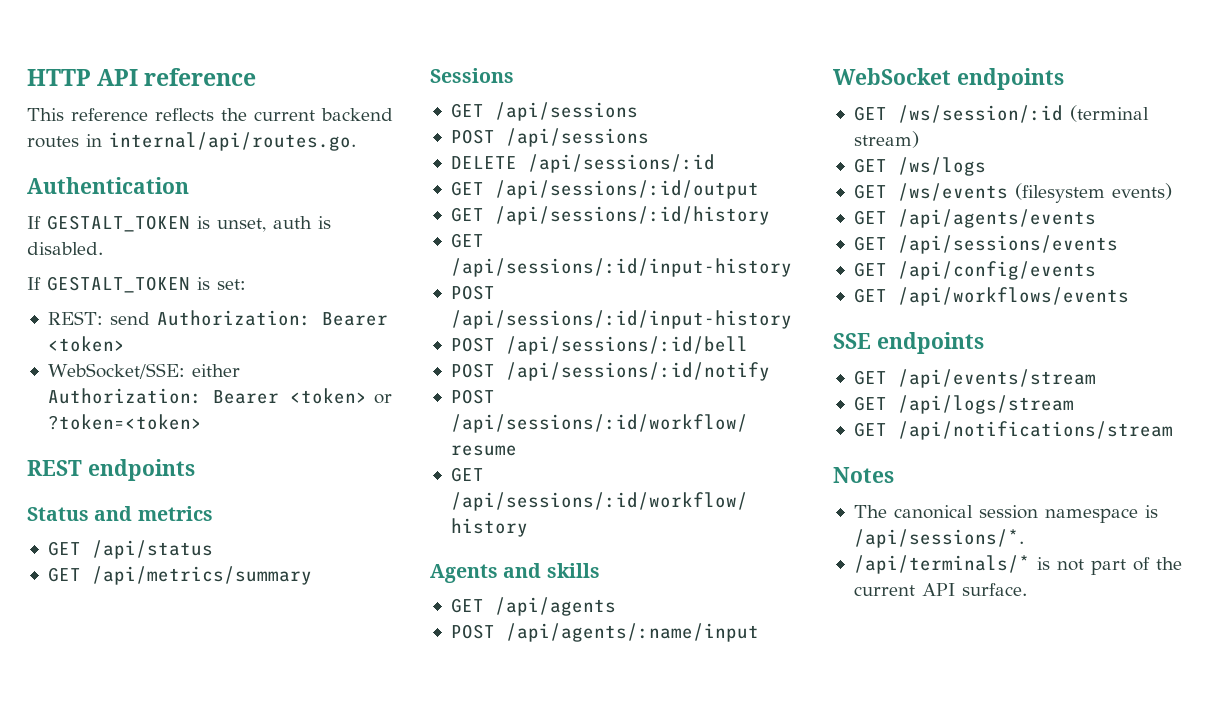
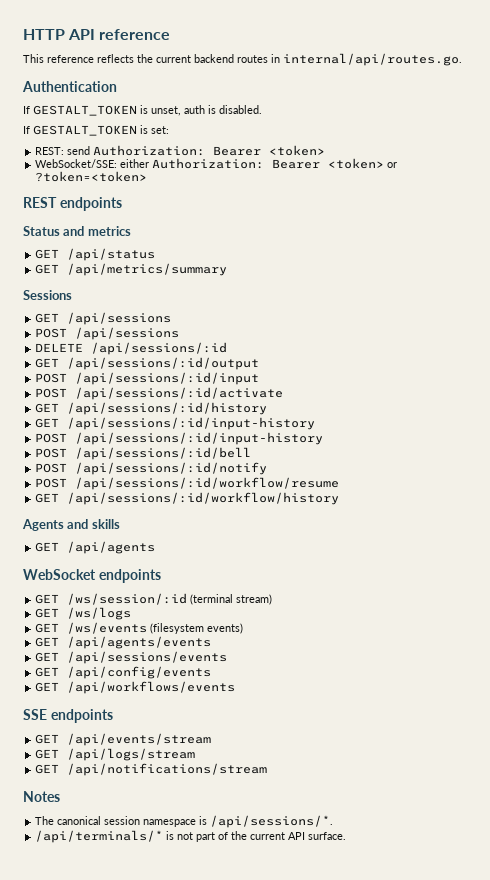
(759, 189) none -> [35,372,260,385] [35,387,284,400] // POST /api/sessions/:id/input // POST /api/sessions/:id/activate
[450,623,759,642] // POST /api/agents/:name/input -> (156, 547) none

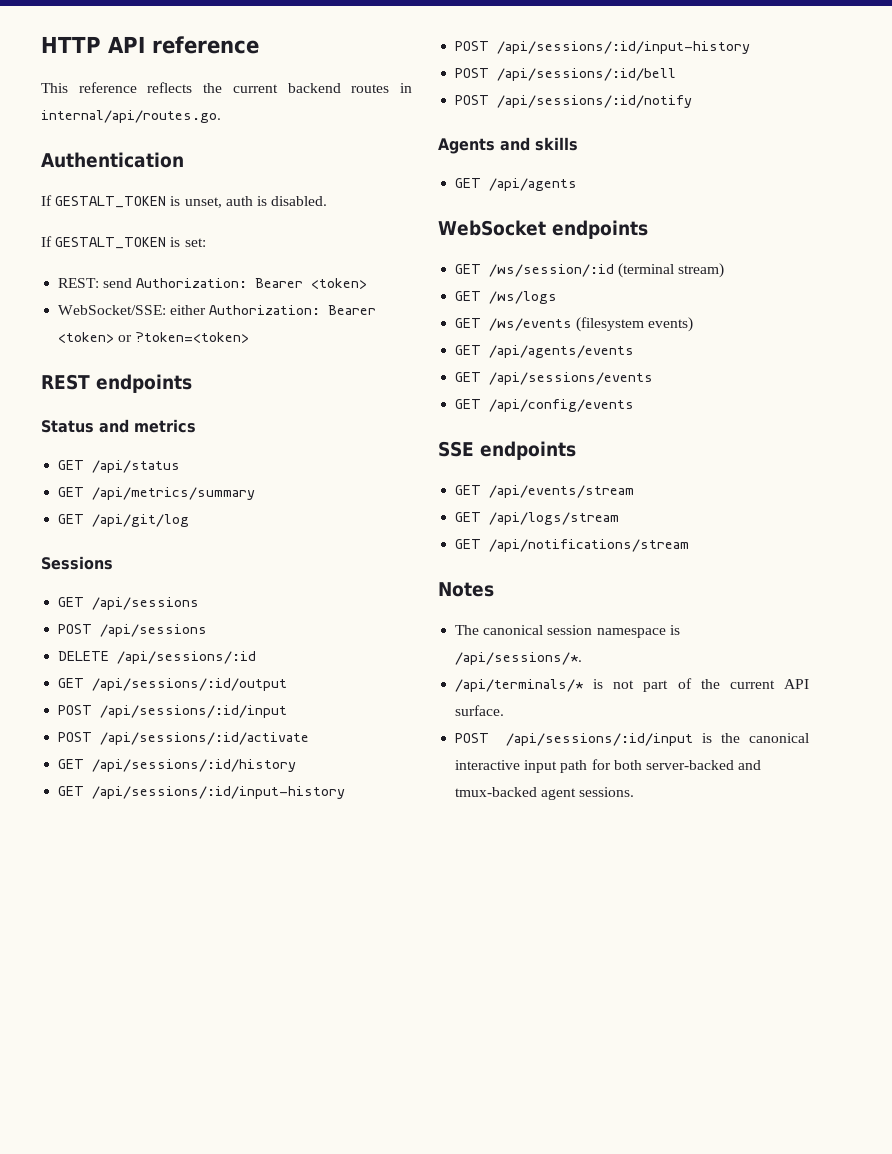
(228, 269) none -> [58,514,190,527] // GET /api/git/log
[35,477,340,490] [35,492,340,505] // POST /api/sessions/:id/workflow/resume // GET /api/sessions/:id/workflow/history -> (693, 101) none
[35,681,236,694] // GET /api/workflows/events -> (635, 405) none
(347, 836) none -> [455,733,809,746] [455,759,762,773] [455,787,635,800] // POST /api/sessions/:id/input is the canonical interactive input path for both server-backed and tmux-backed agent sessions.

